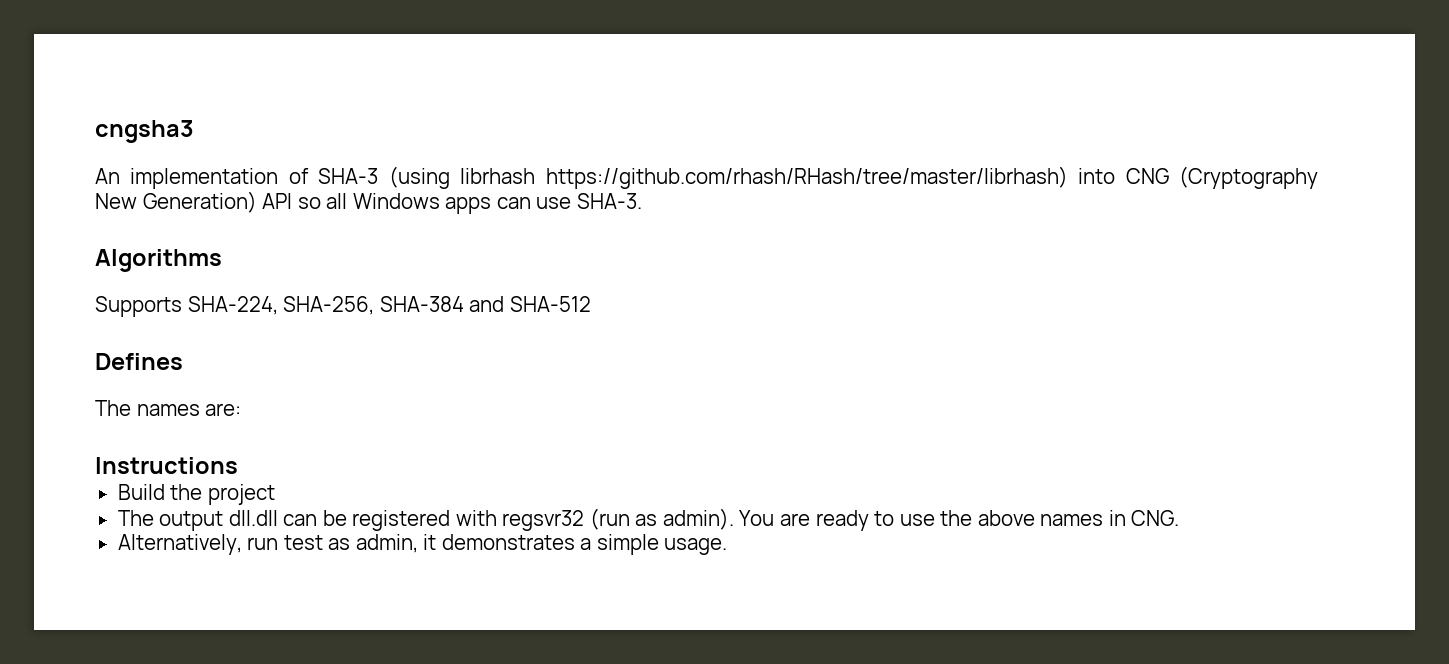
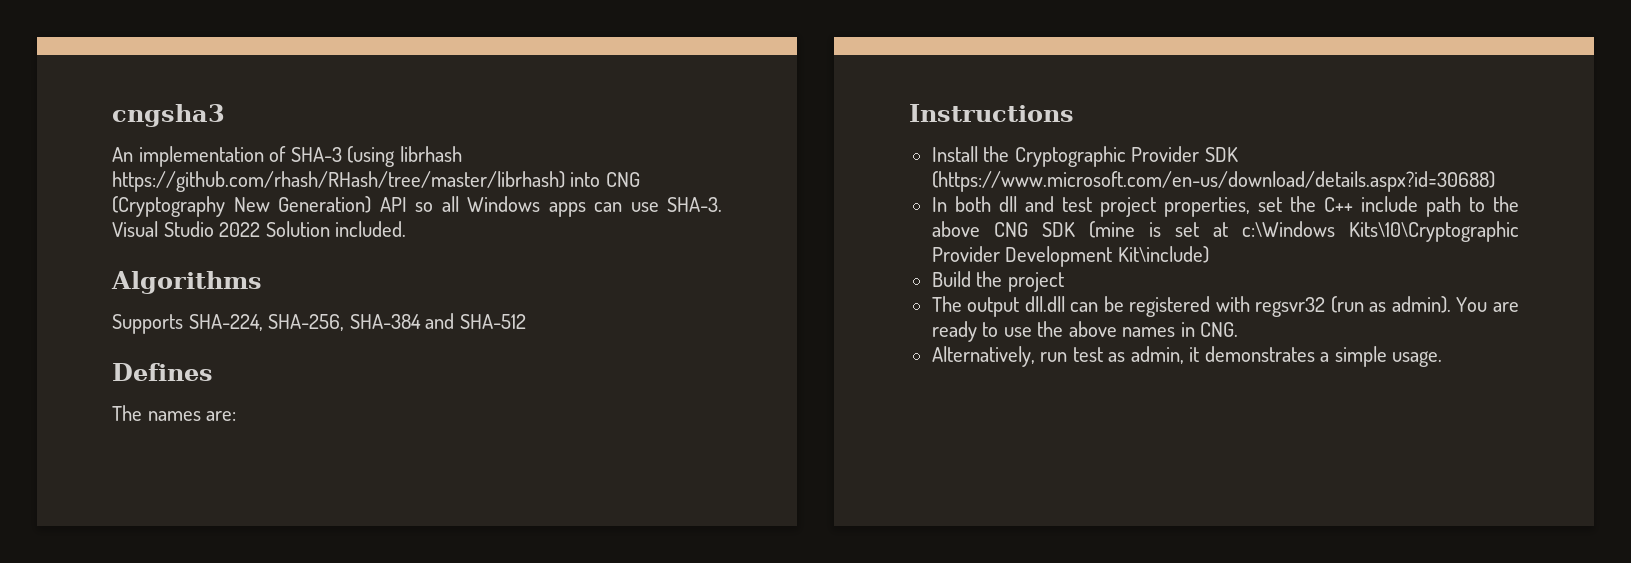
(642, 201) none -> [112,221,407,237] Visual Studio 2022 Solution included.
(238, 465) none -> [931,146,1238,167] [931,171,1496,192] [931,196,1520,217] [931,221,1520,242] [931,246,1209,267] // Install the Cryptographic Provider SDK (https://www.microsoft.com/en-us/download/details.aspx?id=30688) // In both dll and test project properties, set the C++ include path to the above CNG SDK (mine is set at c:\Windows Kits\10\Cryptographic Provider Development Kit\include)

